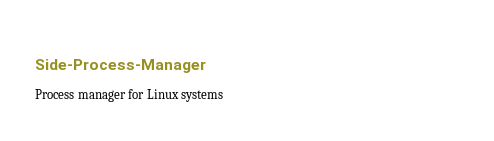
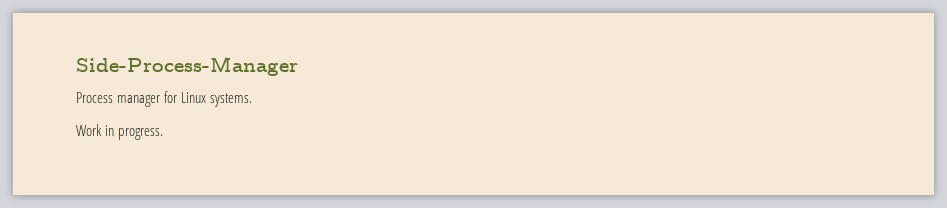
[181,90,224,102] systems -> [210,93,253,107] [76,124,164,140] systems. // Work in progress.

